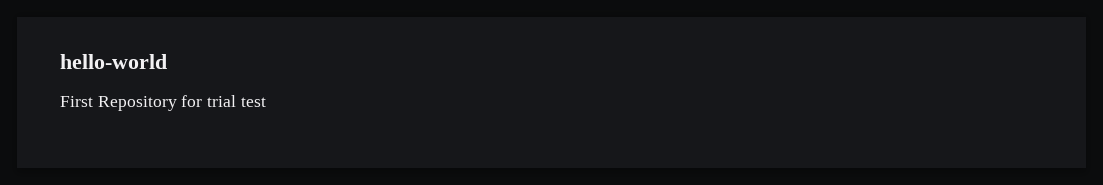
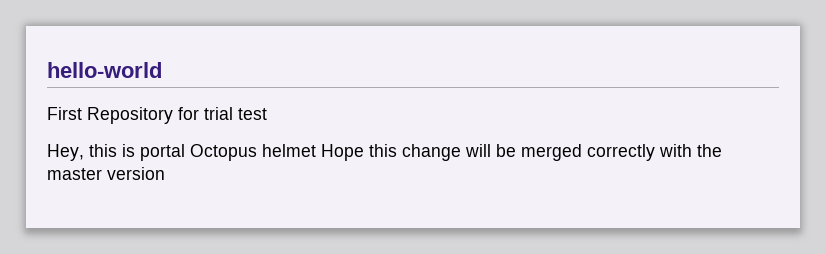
(266, 102) none -> [47,144,722,161] [47,167,165,180] // Hey, this is portal Octopus helmet Hope this change will be merged correctly with the master version

